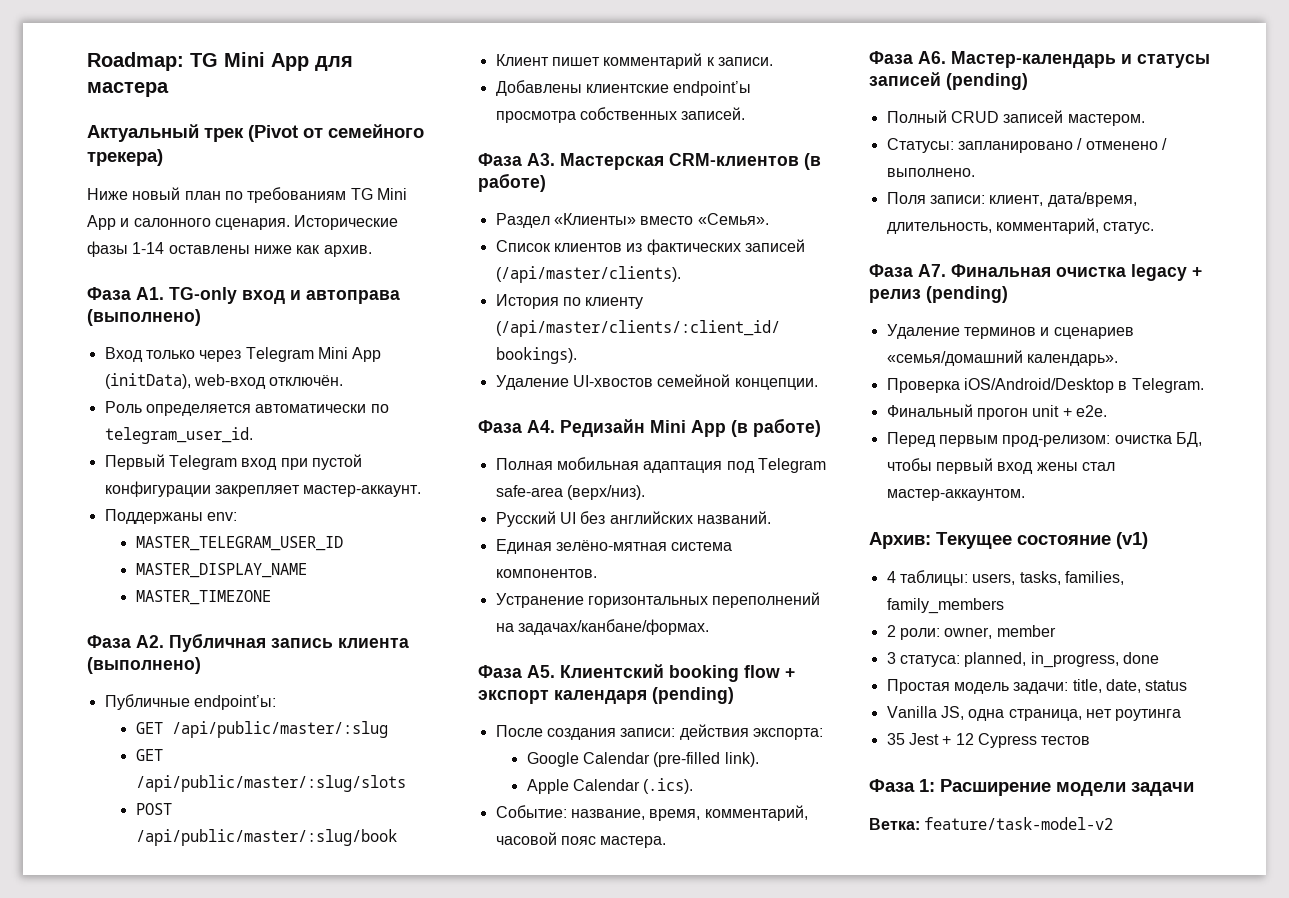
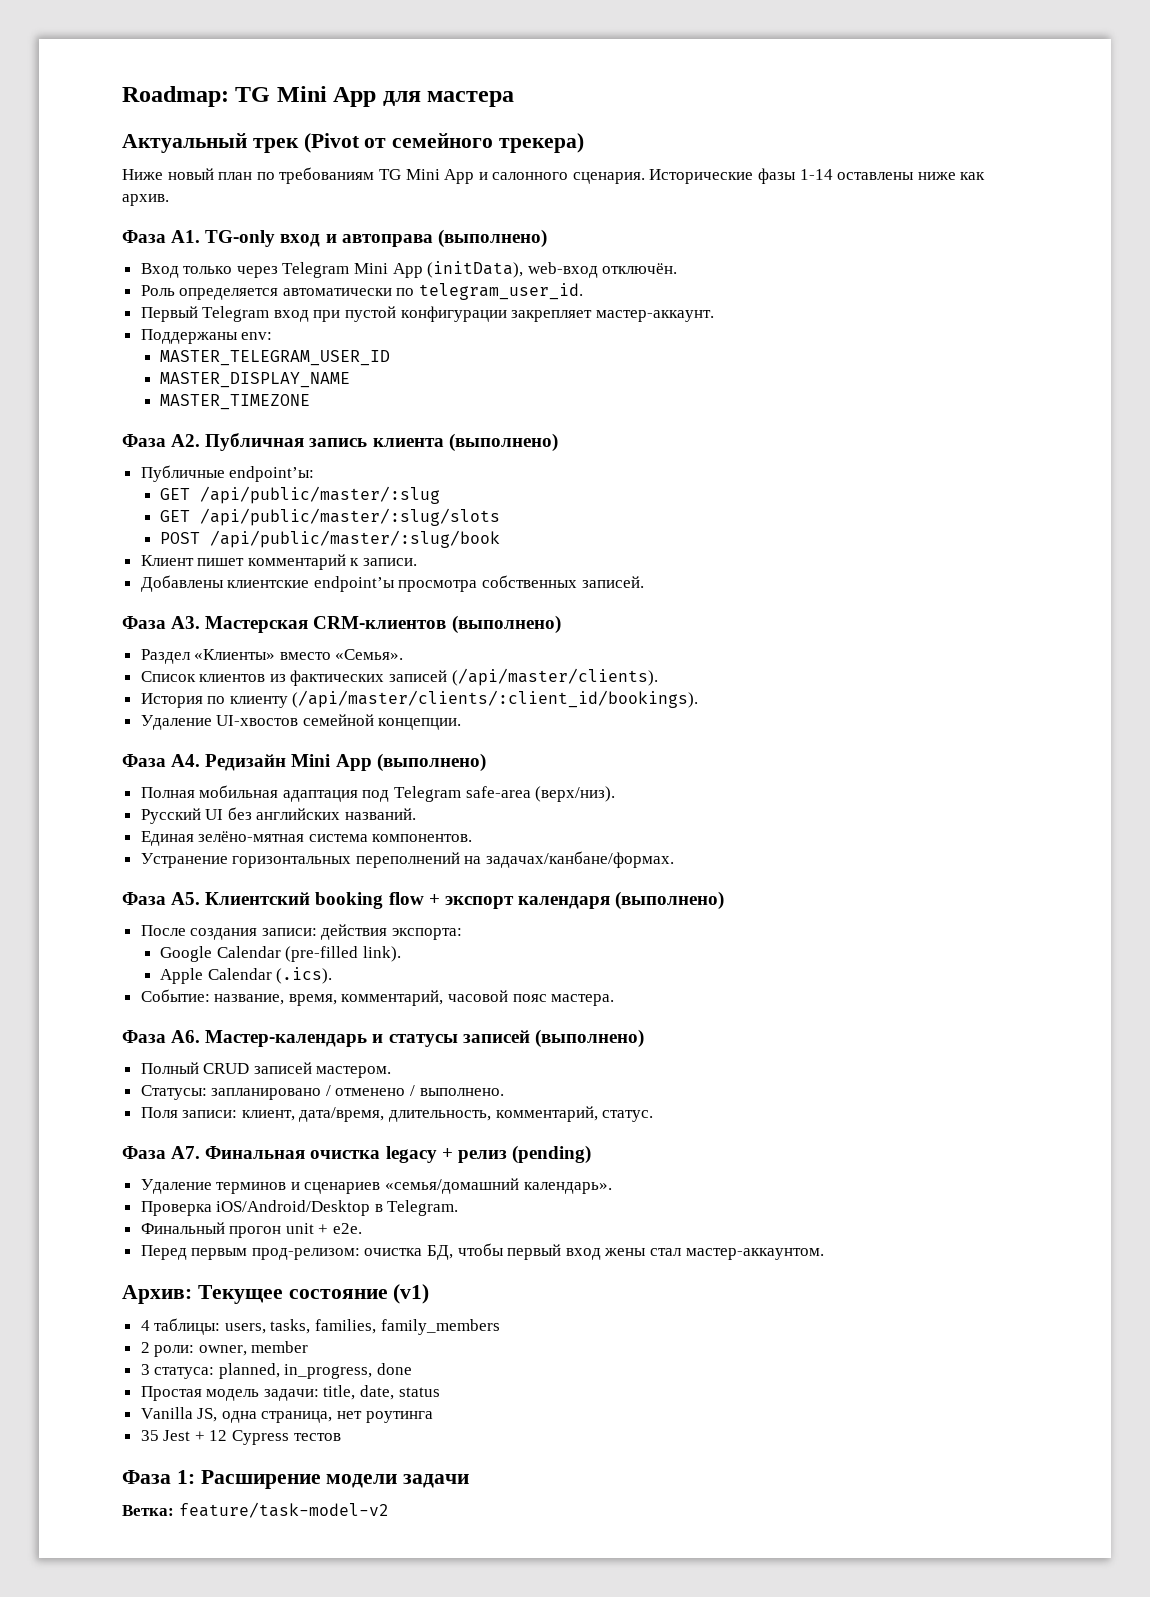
[804,153,821,170] [478,173,546,192] (в работе) -> [451,615,561,634] (выполнено)
[731,418,821,437] (в работе) -> [376,753,486,772] (выполнено)
[652,687,734,704] (pending) -> [615,891,725,910] (выполнено)
[946,73,1028,90] (pending) -> [534,1029,644,1048] (выполнено)

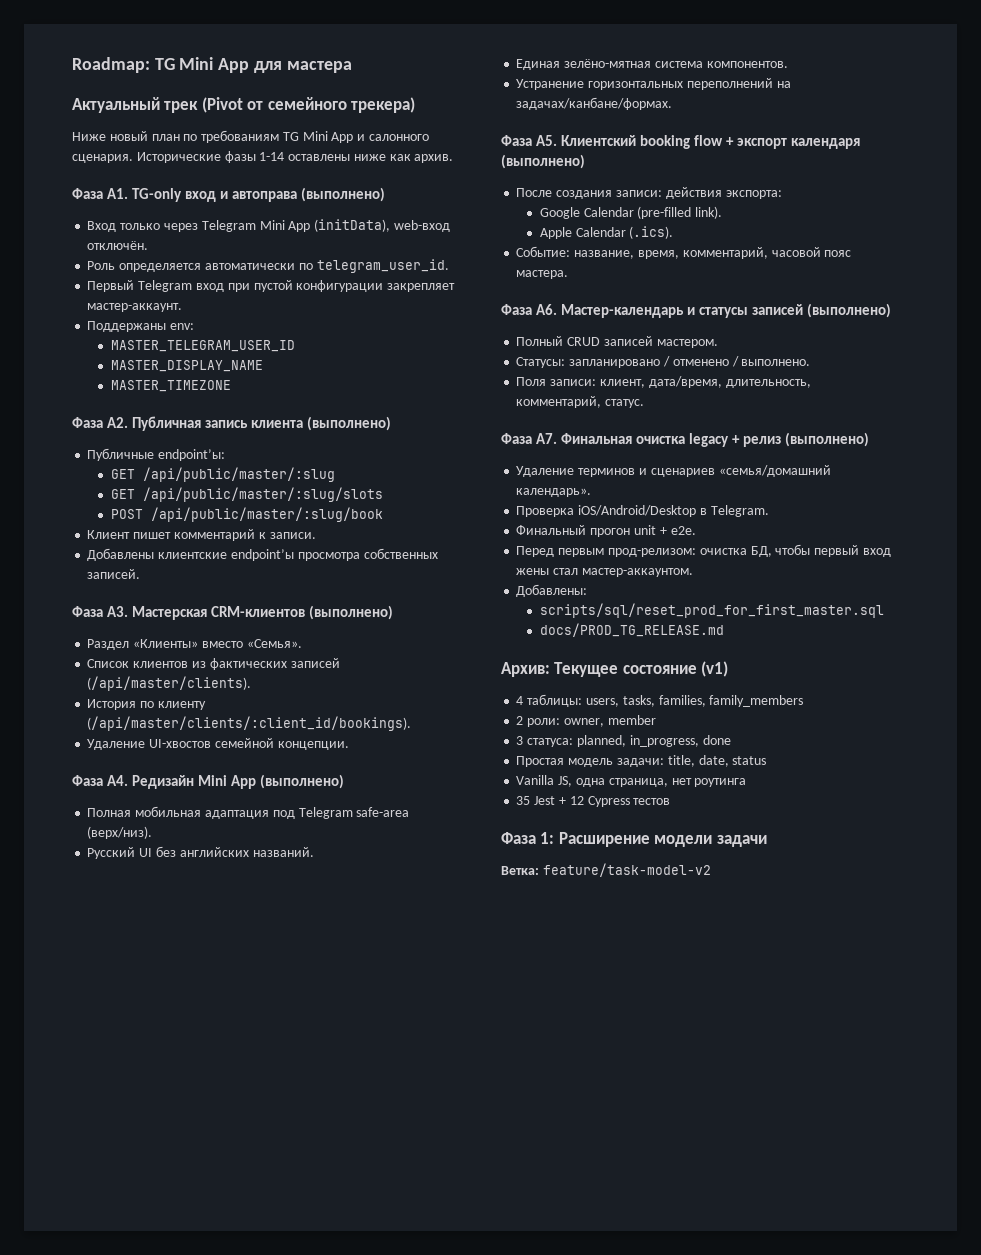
[511,1145,591,1164] (pending) -> [785,432,870,447] (выполнено)
(824, 1254) none -> [516,584,588,597] [539,603,884,618] [539,623,724,637] // Добавлены: // scripts/sql/reset_prod_for_first_master.sql // docs/PROD_TG_RELEASE.md

